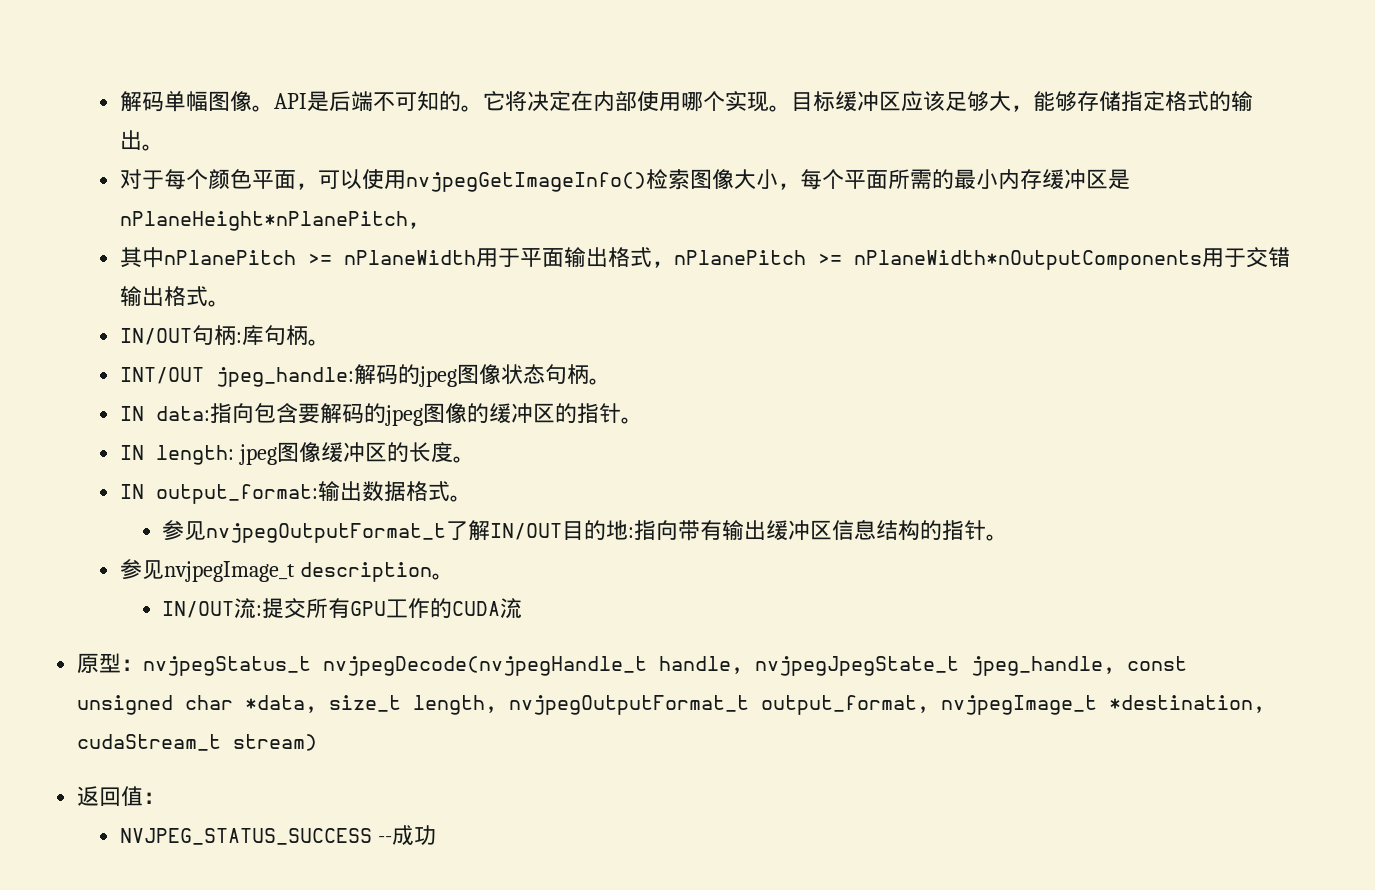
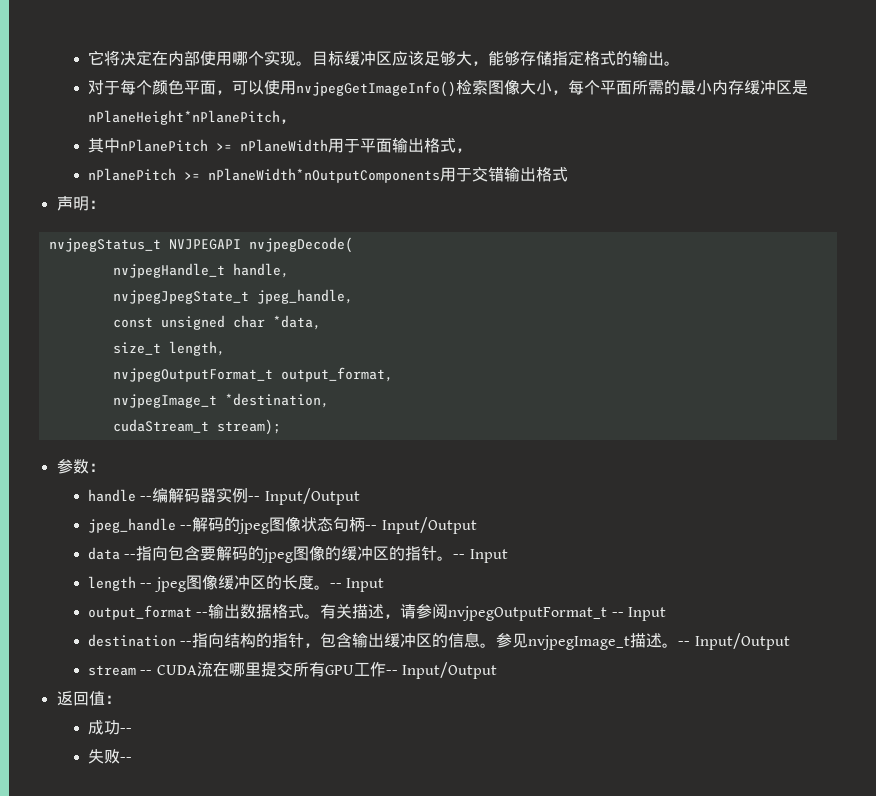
[119,91,483,112] 解码单幅图像。API是后端不可知的。 -> (88, 57) none
(674, 264) none -> (473, 150) //
[207,300,230,307] [119,325,330,346] [119,367,354,387] 。 // IN/OUT句柄:库句柄。 // INT/OUT jpeg_handle: -> [56,196,105,211] [48,237,353,253] [112,263,289,278] [112,289,353,304] [112,315,321,330] [112,341,225,356] [112,367,393,382] [112,393,329,408] [112,419,281,435] [56,459,105,474] [88,487,360,505] [88,518,193,533] // 声明： // nvjpegStatus_t NVJPEGAPI nvjpegDecode( // nvjpegHandle_t handle, // nvjpegJpegState_t jpeg_handle, // const unsigned char *data, // size_t length, // nvjpegOutputFormat_t output_format, // nvjpegImage_t *destination, // cudaStream_t stream); // 参数： // handle --编解码器实例-- Input/Output // jpeg_handle --
[588,378,611,385] [119,406,210,421] 。 // IN data: -> [365,517,477,534] [88,547,137,560] -- Input/Output // data --
[119,445,234,465] // IN length: -> [453,549,508,563] [88,576,153,591] -- Input // length --
[119,484,318,504] // IN output_format: -> [329,578,385,592] [88,605,209,620] -- Input // output_format --
[162,519,1009,543] // 参见nvjpegOutputFormat_t了解IN/OUT目的地:指向带有输出缓冲区信息结构的指针。 // -> [320,603,667,621] [88,632,497,648] 有关描述，请参阅nvjpegOutputFormat_t -- Input // destination --指向结构的指针，包含输出缓冲区的信息。
[299,562,454,582] [162,598,523,619] [77,653,1188,676] [77,695,1266,715] [77,734,318,751] [77,786,166,806] [119,825,436,845] description。 // IN/OUT流:提交所有GPU工作的CUDA流 // 原型：nvjpegStatus_t nvjpegDecode(nvjpegHandle_t handle, nvjpegJpegState_t jpeg_handle, const unsigned char *data, size_t length, nvjpegOutputFormat_t output_format, nvjpegImage_t *destination, cudaStream_t stream) // 返回值： // NVJPEG_STATUS_SUCCESS --成功 -> [630,633,790,650] [88,662,498,679] [56,691,121,706] [88,720,133,735] [88,749,133,764] 描述。-- Input/Output // stream -- CUDA流在哪里提交所有GPU工作-- Input/Output // 返回值： // 成功-- // 失败--

